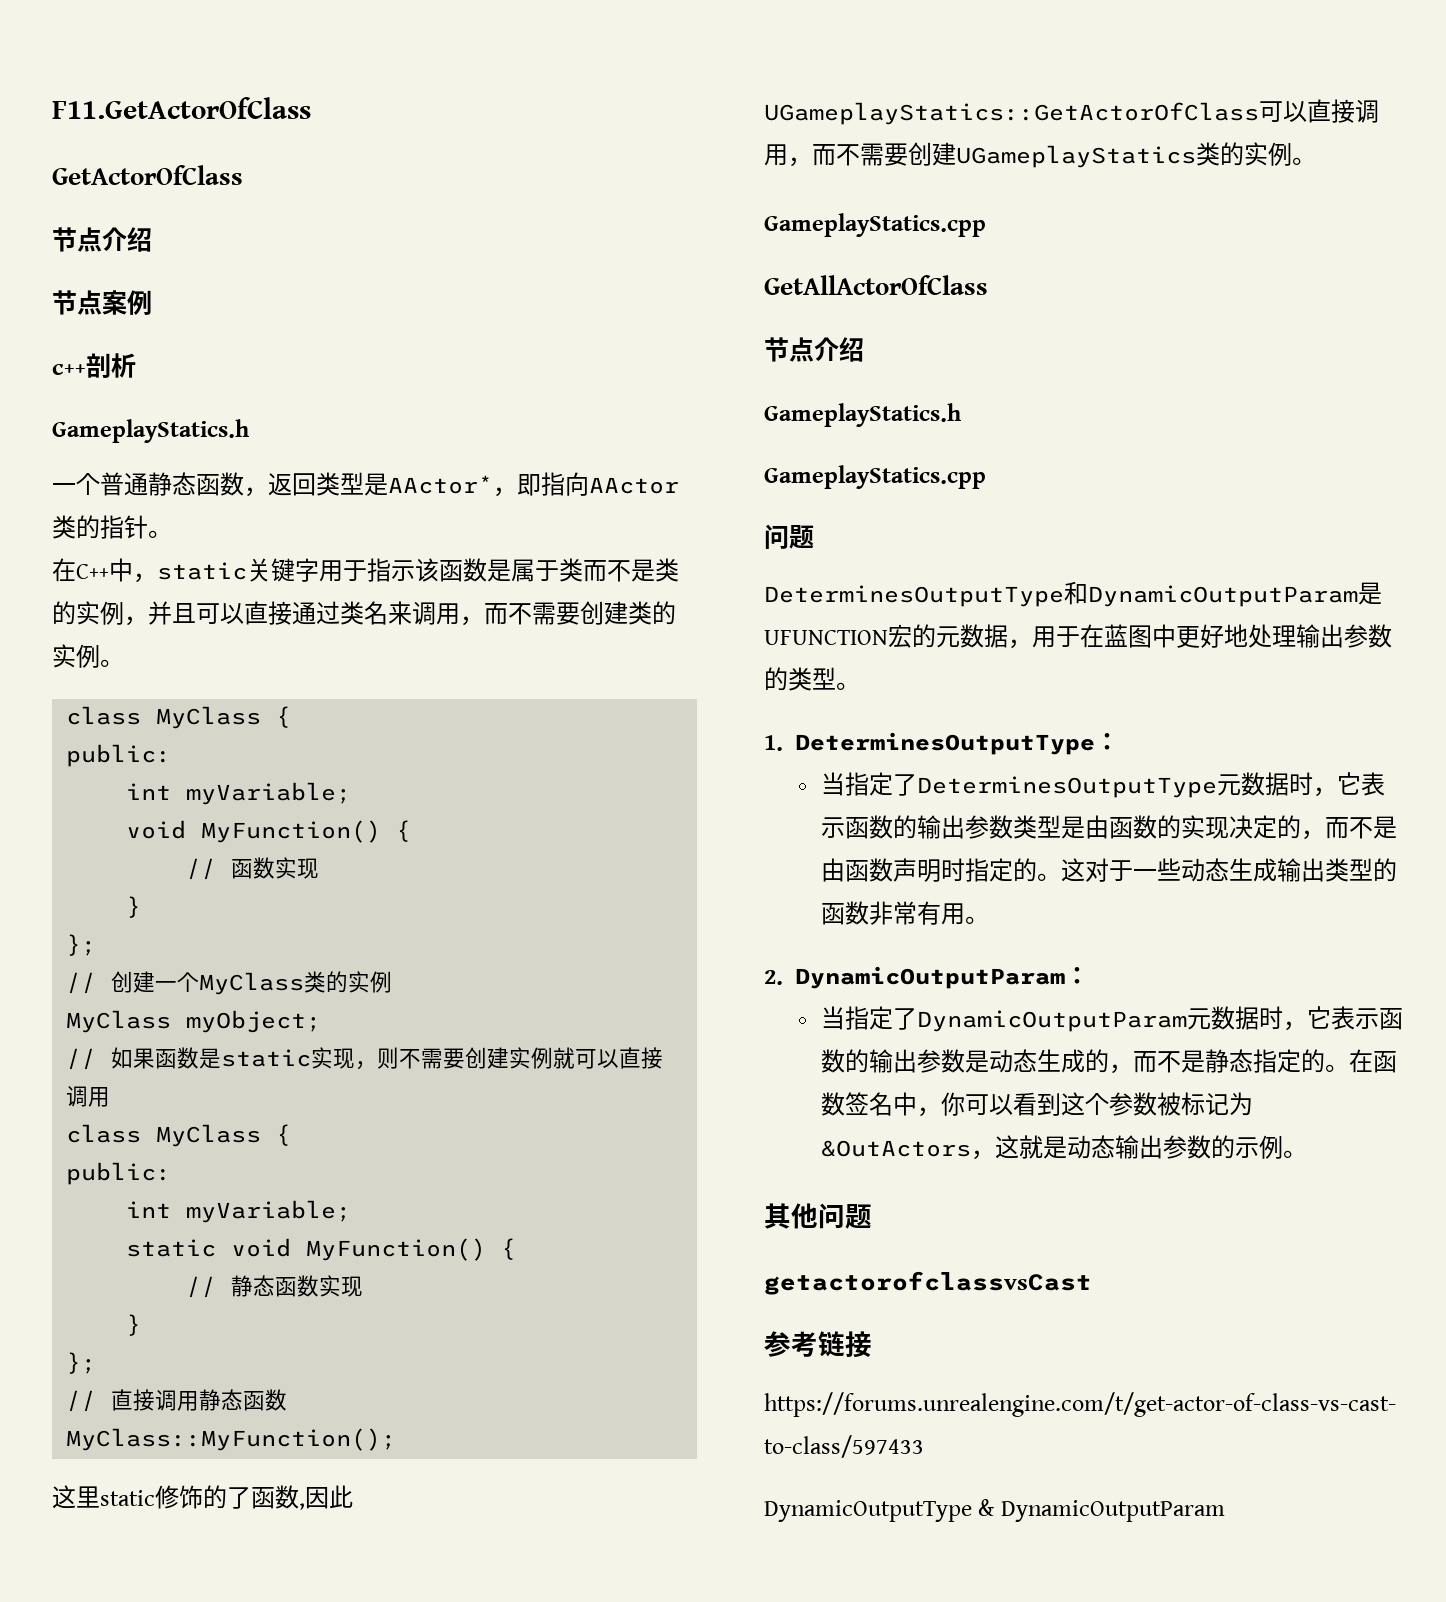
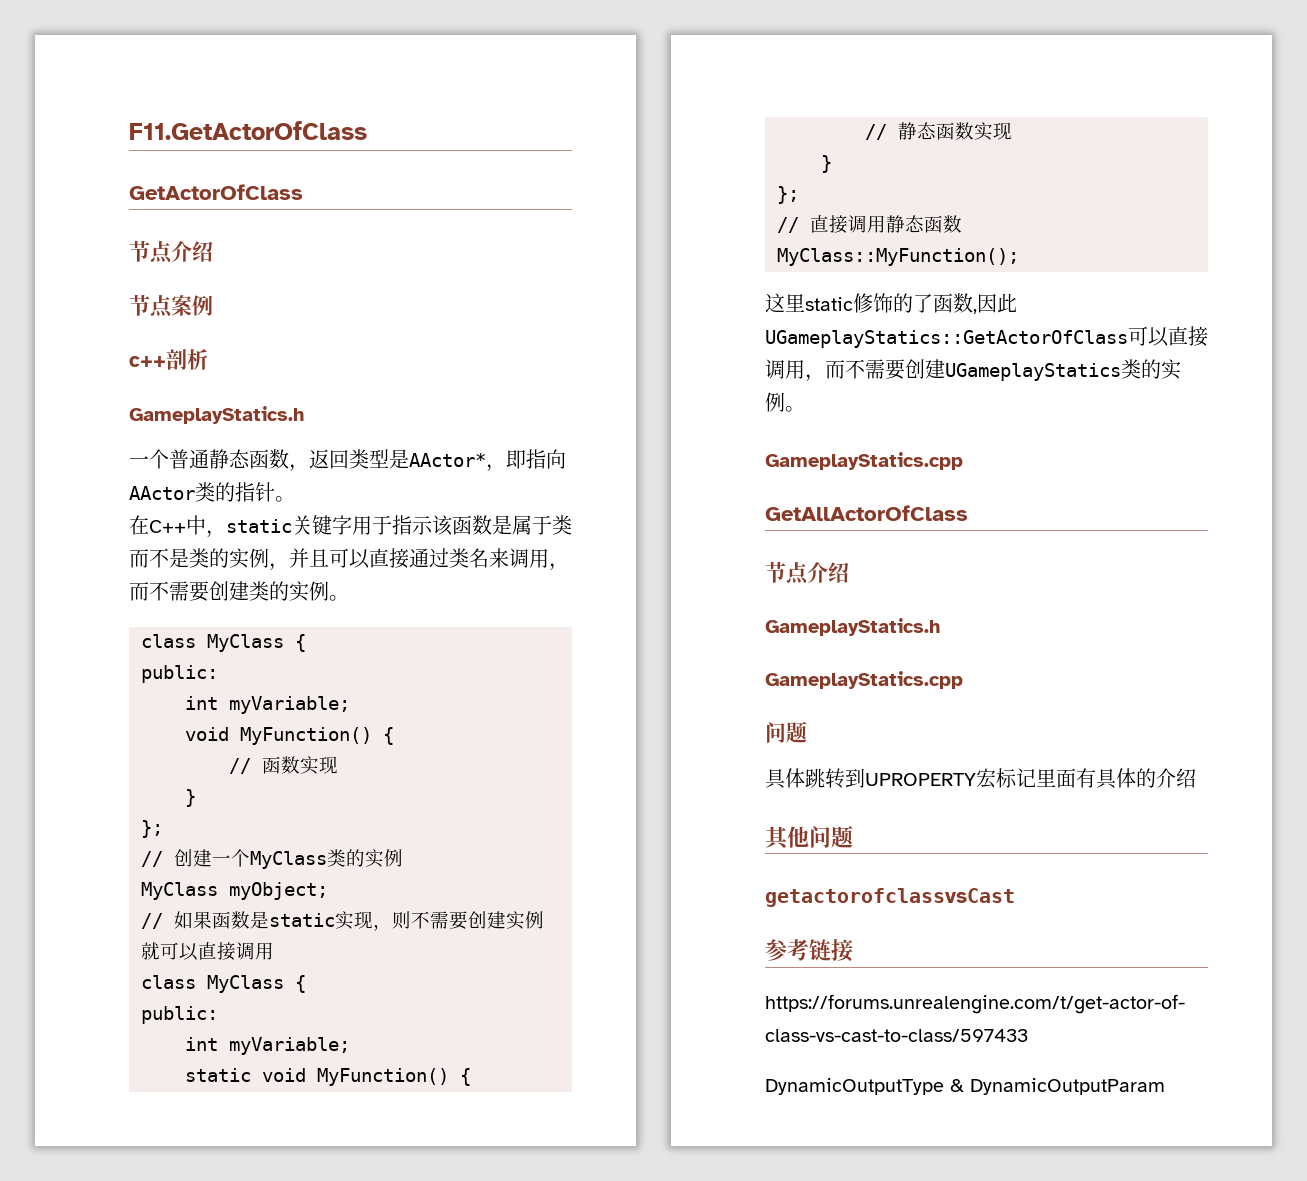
[764,581,1382,607] [764,624,1392,649] [764,667,860,691] [764,732,1119,755] [821,772,1386,798] [821,815,1398,840] [821,858,1398,882] [821,901,990,925] [764,966,1089,989] [821,1006,1404,1032] [821,1049,1398,1074] [821,1092,1254,1117] [821,1135,1308,1160] DeterminesOutputType和DynamicOutputParam是UFUNCTION宏的元数据，用于在蓝图中更好地处理输出参数的类型。 // 1. DeterminesOutputType： // 当指定了DeterminesOutputType元数据时，它表示函数的输出参数类型是由函数的实现决定的，而不是由函数声明时指定的。这对于一些动态生成输出类型的函数非常有用。 // 2. DynamicOutputParam： // 当指定了DynamicOutputParam元数据时，它表示函数的输出参数是动态生成的，而不是静态指定的。在函数签名中，你可以看到这个参数被标记为&OutActors，这就是动态输出参数的示例。 -> [765,768,1196,789] 具体跳转到UPROPERTY宏标记里面有具体的介绍

